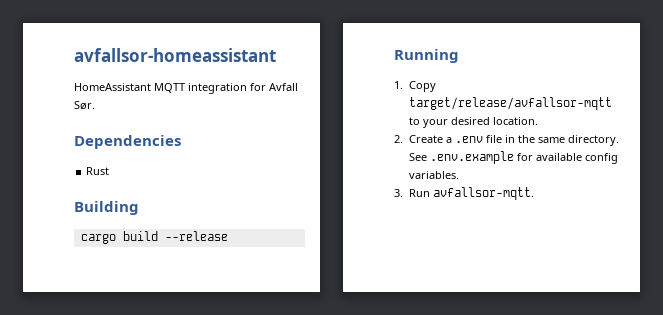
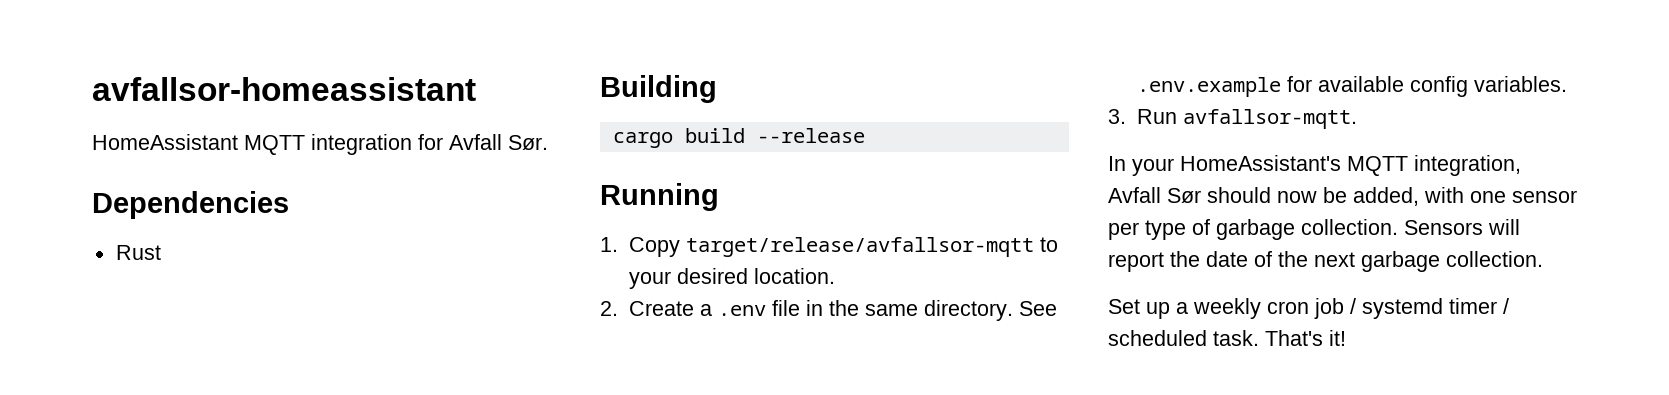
(534, 193) none -> [1108,155,1521,176] [1108,187,1577,206] [1108,219,1520,240] [1108,251,1543,272] [1108,298,1509,319] [1108,330,1346,346] // In your HomeAssistant's MQTT integration, Avfall Sør should now be added, with one sensor per type of garbage collection. Sensors will report the date of the next garbage collection. // Set up a weekly cron job / systemd timer / scheduled task. That's it!

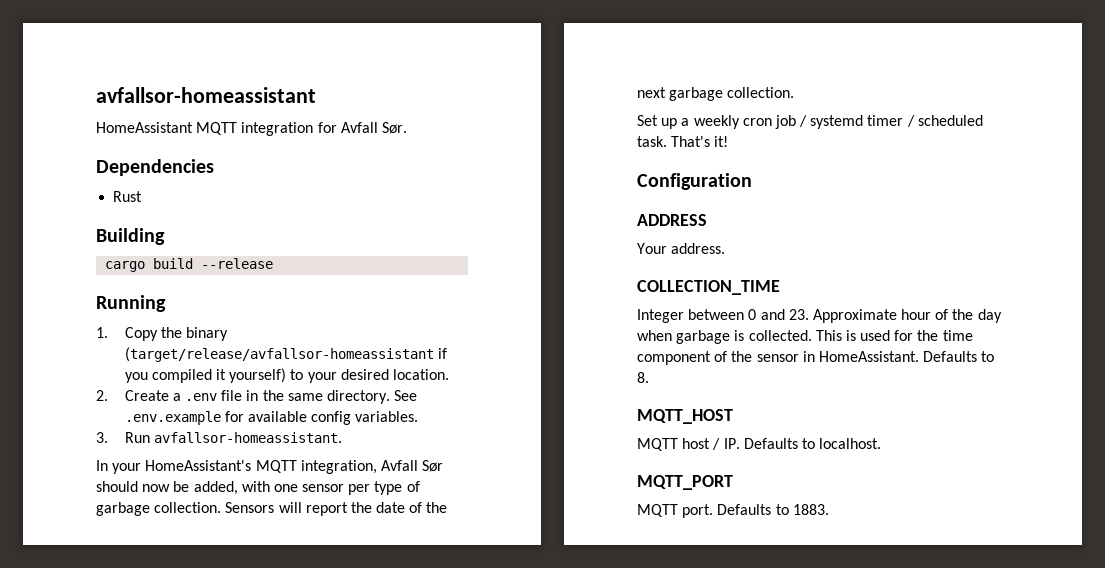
[685,237,1034,257] target/release/avfallsor-mqtt -> [160,327,228,341] [124,347,447,362] [124,368,287,383] the binary (target/release/avfallsor-homeassistant if you compiled it yourself)
[1182,109,1357,129] avfallsor-mqtt. -> [153,432,342,443] avfallsor-homeassistant.
(1346, 338) none -> [637,173,752,190] [637,214,707,226] [637,243,726,254] [637,280,780,295] [637,309,1002,323] [637,330,973,344] [637,351,995,365] [637,372,649,383] [637,409,733,424] [637,438,882,451] [637,475,733,490] [637,504,829,518] // Configuration // ADDRESS // Your address. // COLLECTION_TIME // Integer between 0 and 23. Approximate hour of the day when garbage is collected. This is used for the time component of the sensor in HomeAssistant. Defaults to 8. // MQTT_HOST // MQTT host / IP. Defaults to localhost. // MQTT_PORT // MQTT port. Defaults to 1883.

